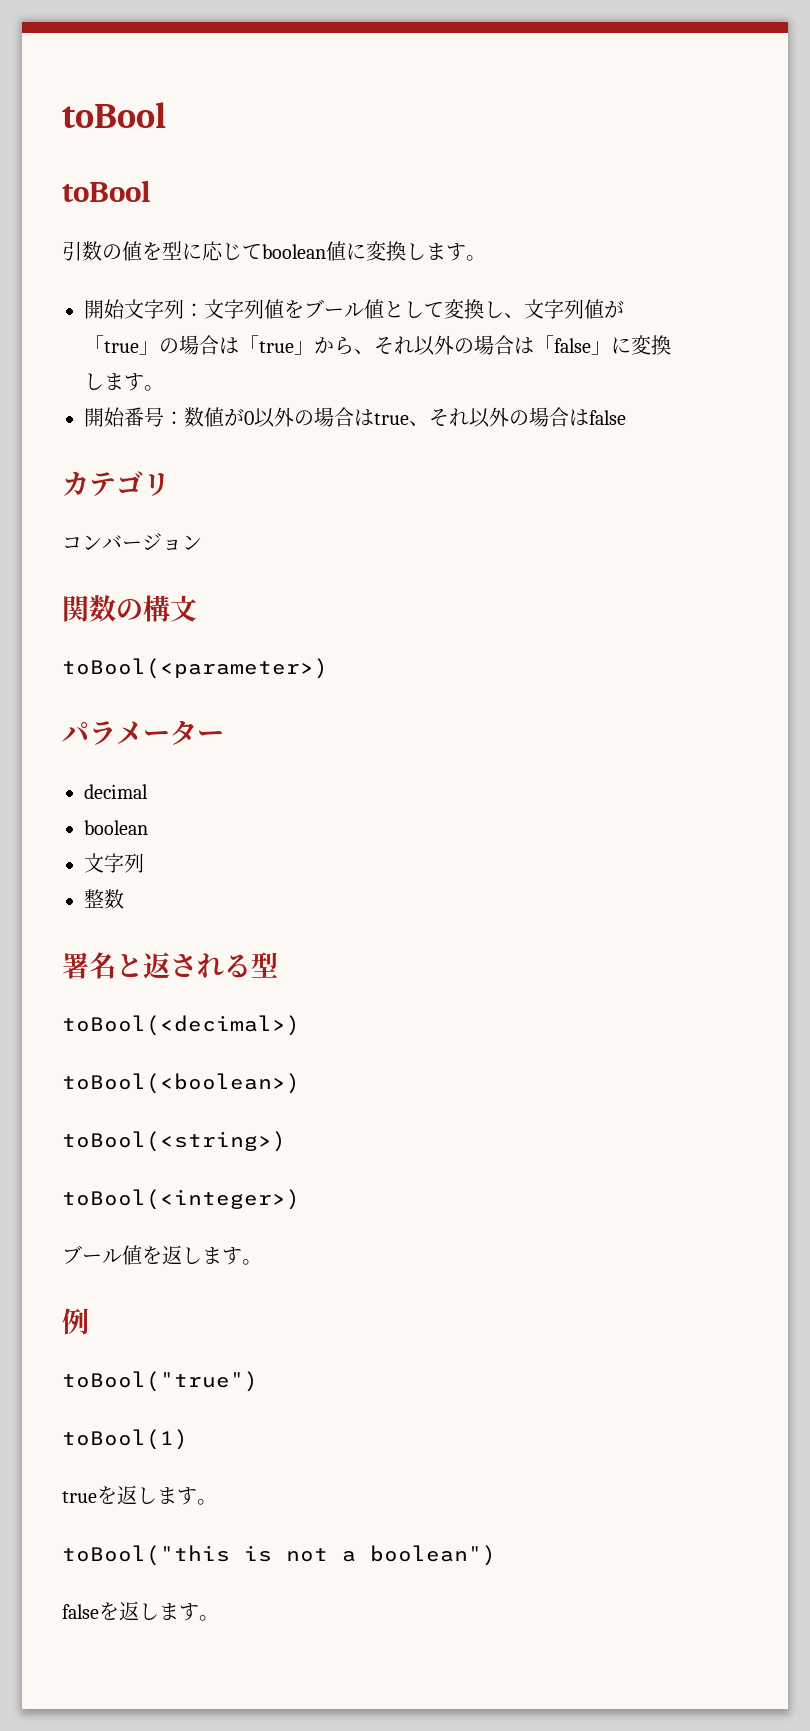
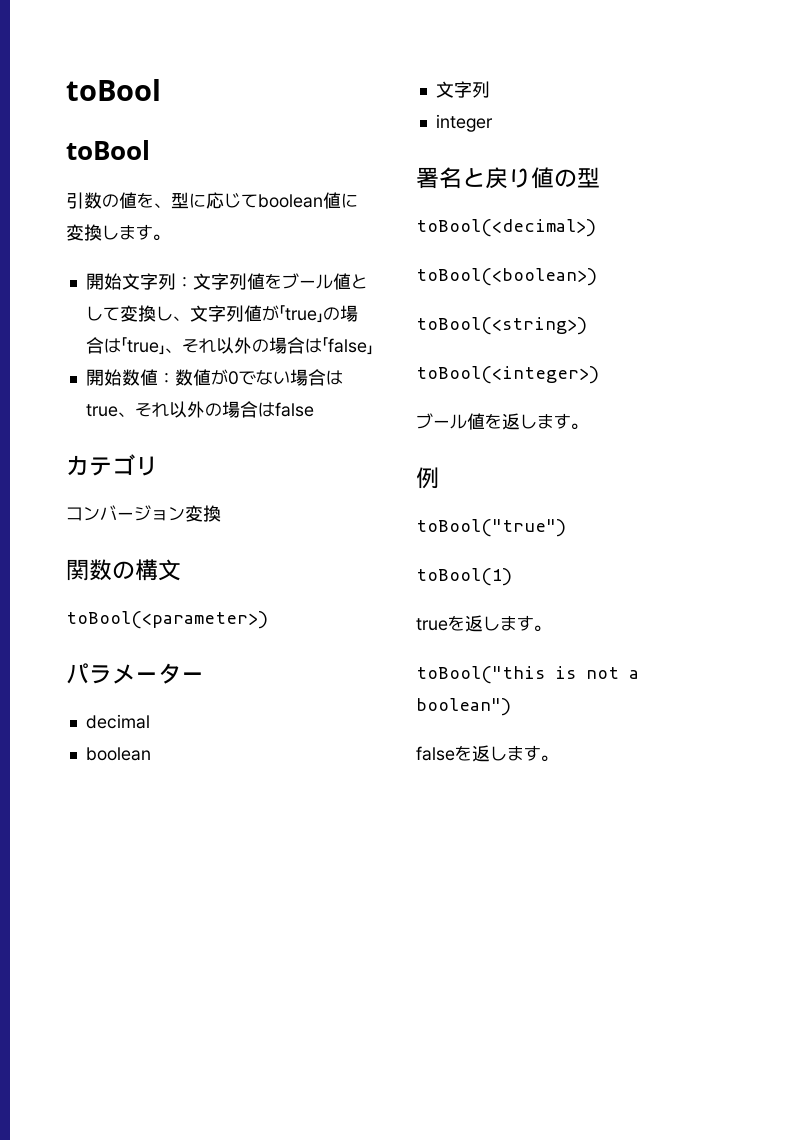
(162, 251) none -> [154,203,171,208] 、
[314,336,354,355] から -> (165, 350) none
[611,335,671,355] [84,373,164,391] [84,407,164,427] に変換します。 // 開始番号 -> [85,369,158,386] // 開始数値
[254,407,314,428] 以外の -> [238,370,290,385] でない
(202, 542) none -> [185,505,221,522] 変換
[84,889,124,909] 整数 -> [435,114,493,132] integer
[143,952,251,979] 返される -> [485,167,577,189] 戻り値の

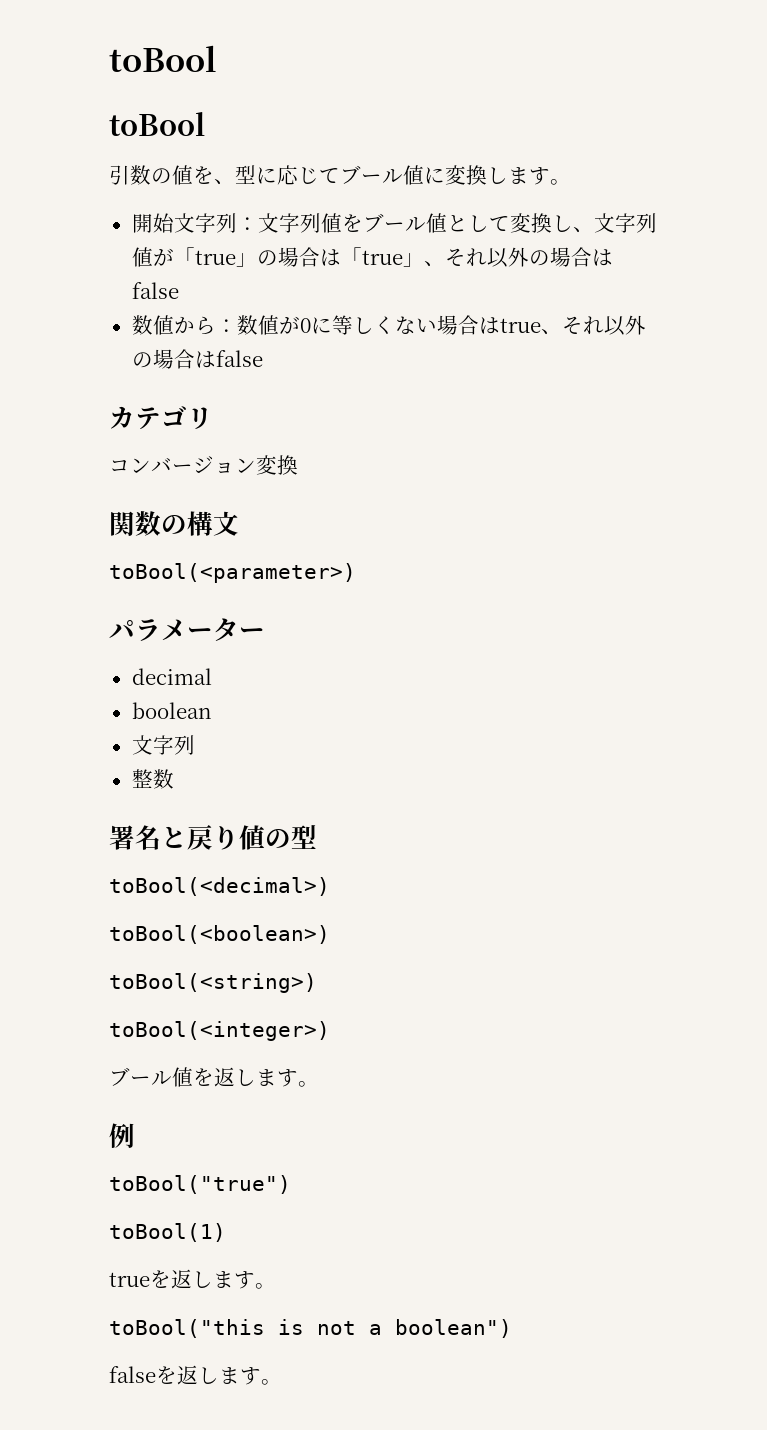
[258,194,323,208] boolean -> [340,165,403,184] ブール
[321,337,373,355] [85,369,158,386] 「false」 // 開始数値 -> [131,282,179,299] [131,315,216,335] false // 数値から
[238,371,256,385] で -> [310,315,395,335] に等しく
[435,114,493,132] integer -> [131,769,174,789] 整数

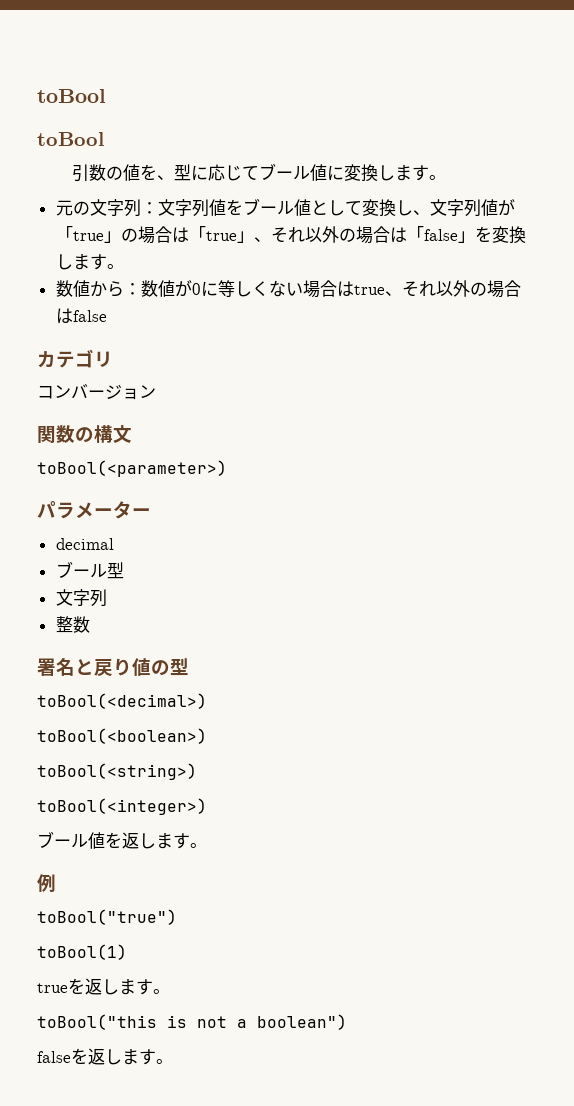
[131,213,175,233] 開始 -> [55,200,90,216] 元の
[131,282,179,299] false -> [406,226,526,244] [55,254,124,270] 「false」を変換します。
[256,455,298,475] 変換 -> (156, 391) none
[131,702,212,719] boolean -> [55,561,124,579] ブール型

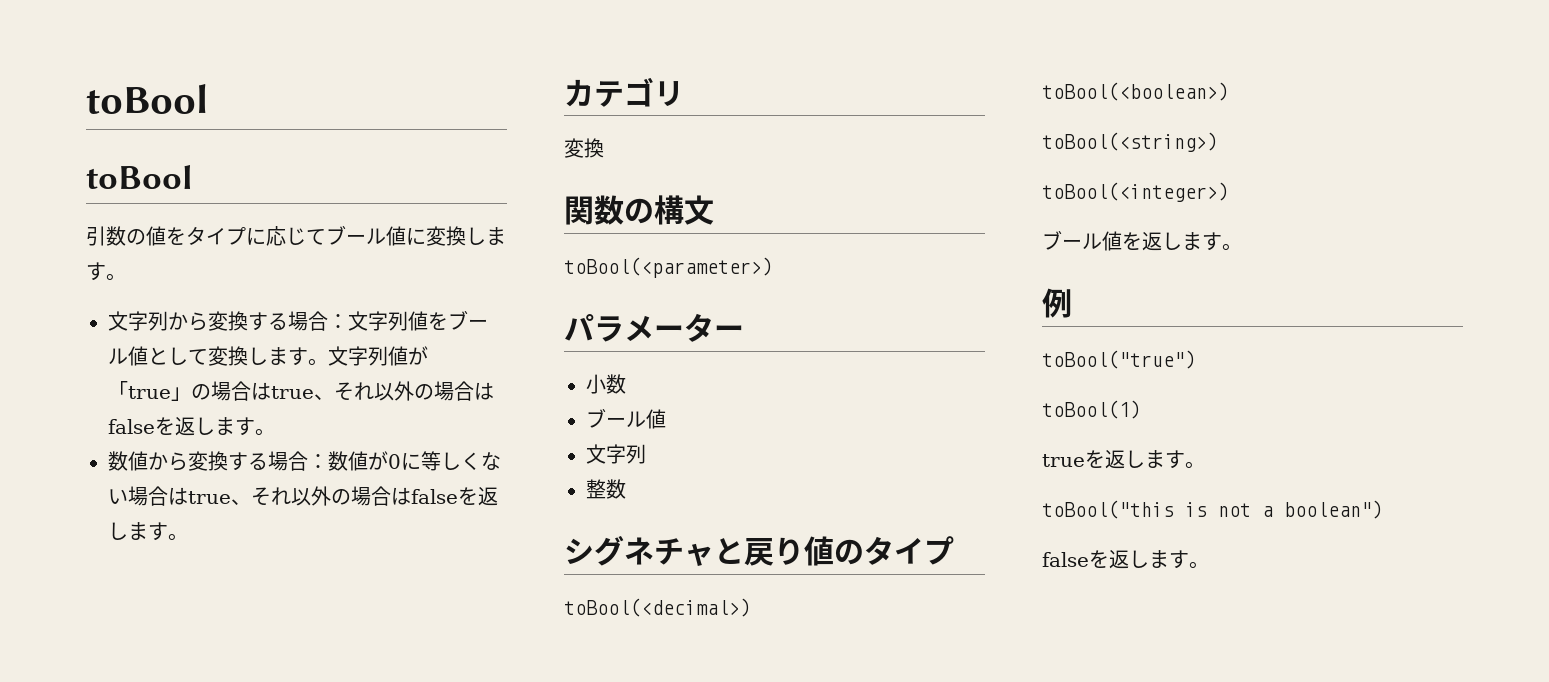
[157,164,192,181] 、型 -> [186,226,246,245] タイプ
[55,199,141,217] 元の文字列 -> [108,311,328,331] 文字列から変換する場合
[412,210,430,215] 、 -> [268,347,328,366] ます。
[188,226,526,244] 「true」、それ以外の場合は「false」を変換 -> [271,381,494,401] [108,417,195,436] true、それ以外の場合はfalseを返
(124, 289) none -> [188,451,308,471] 変換する場合
(107, 316) none -> [458,487,498,506] [108,522,188,541] を返します。
[37,384,156,400] コンバージョン -> [564,138,604,158] 変換
[55,538,114,550] [55,561,124,579] decimal // ブール型 -> [586,374,626,394] [586,408,666,429] 小数 // ブール値
[37,658,75,676] 署名 -> [564,536,714,566] シグネチャ
[170,658,189,676] 型 -> [864,536,954,565] タイプ

